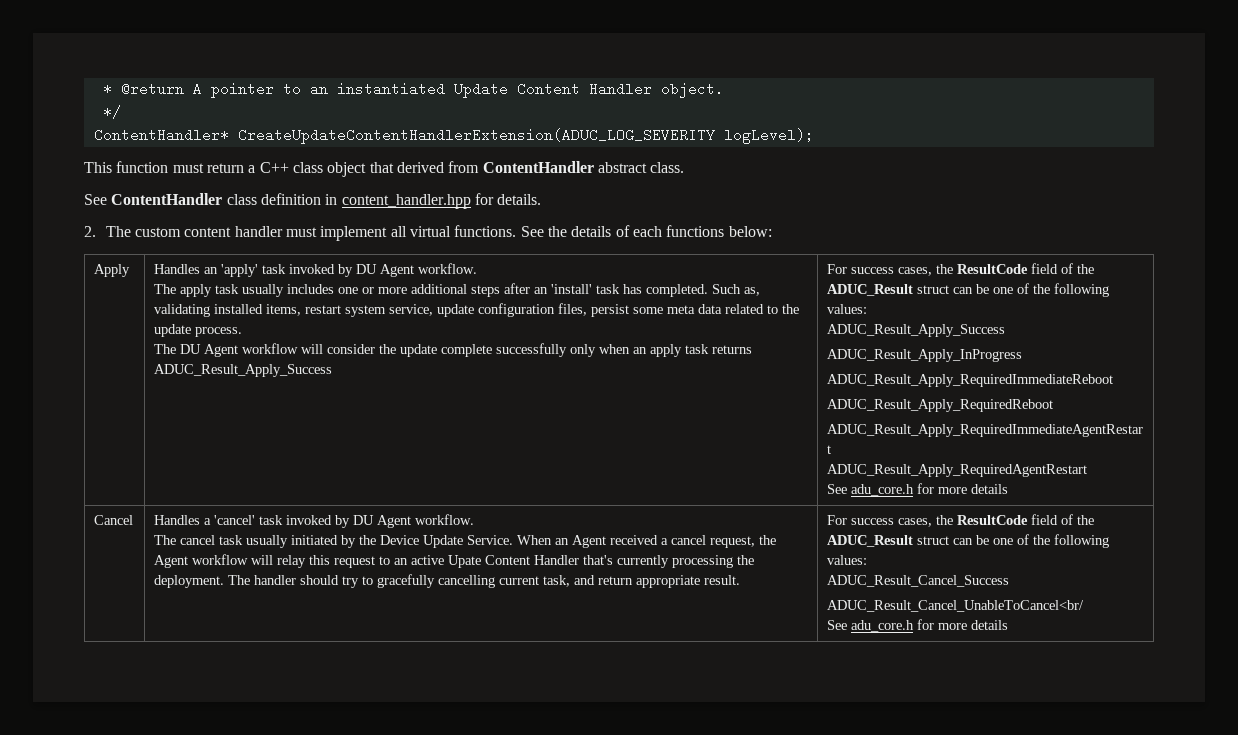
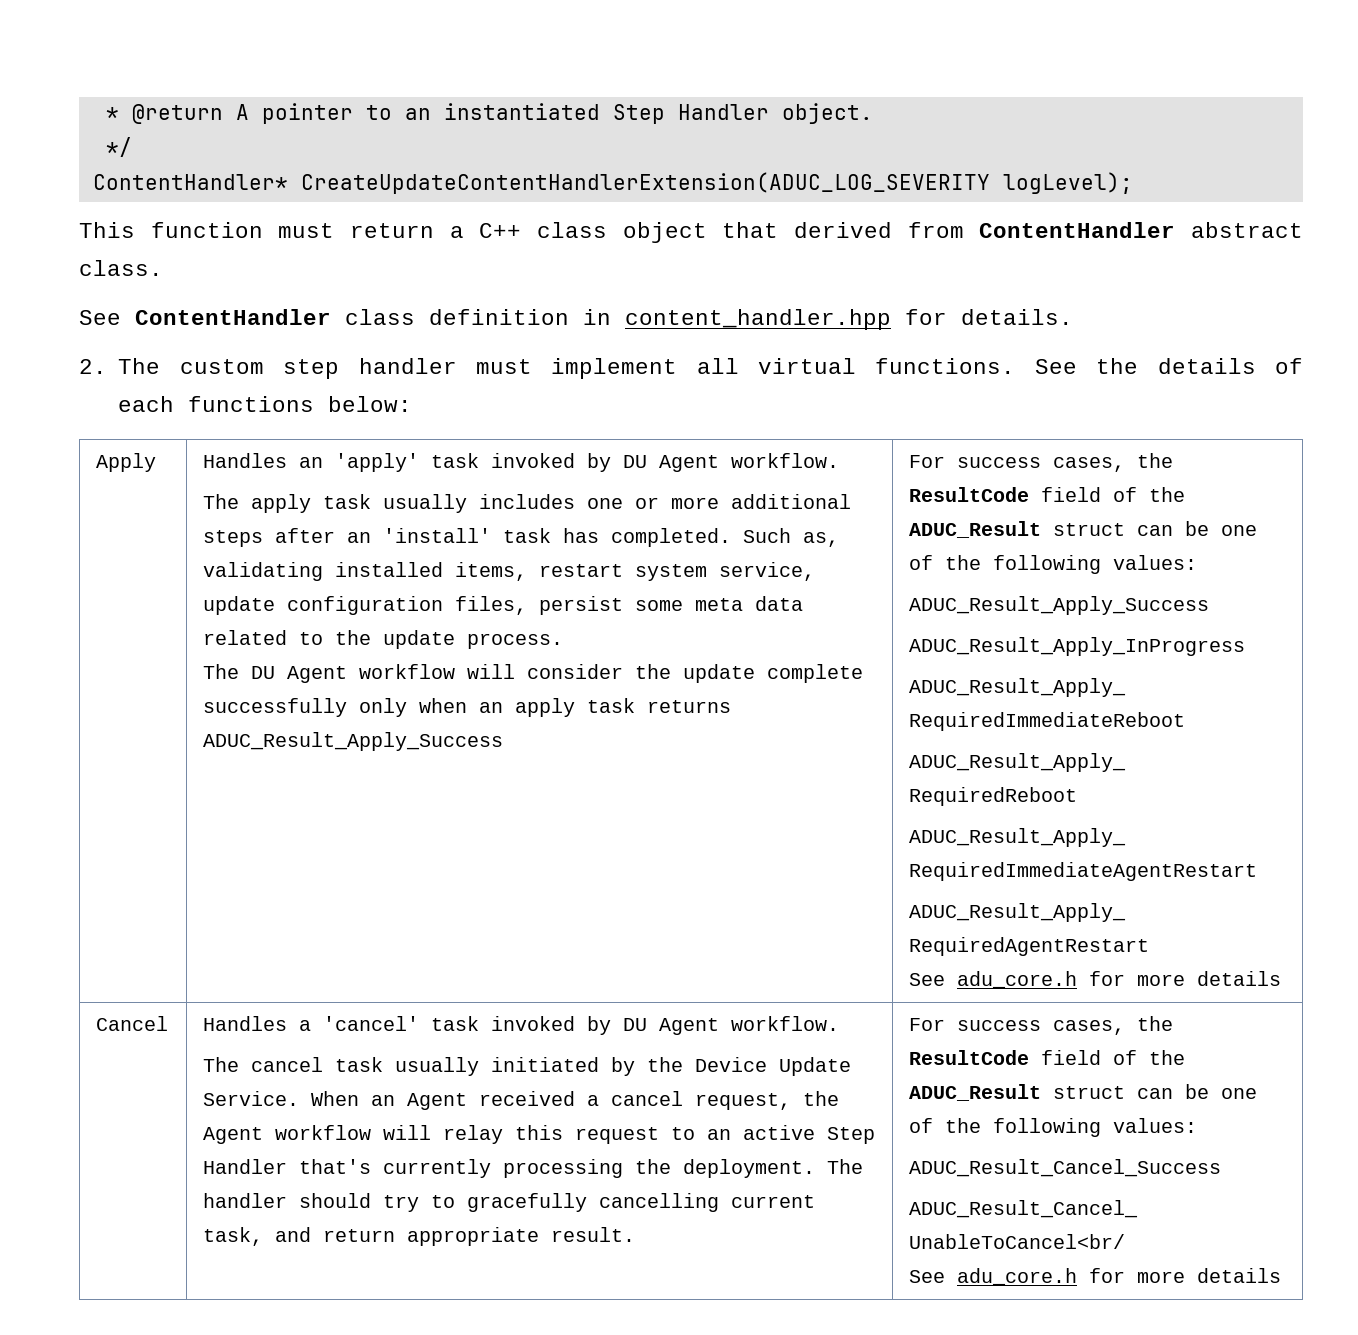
[453,82,580,98] Update Content -> [612,104,665,124] Step
[184,227,232,237] content -> [283,359,340,379] step
[448,555,531,568] Upate Content -> [827,1127,876,1144] Step

